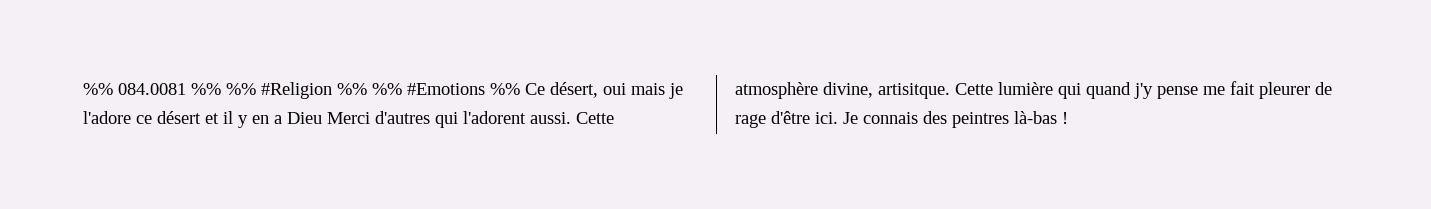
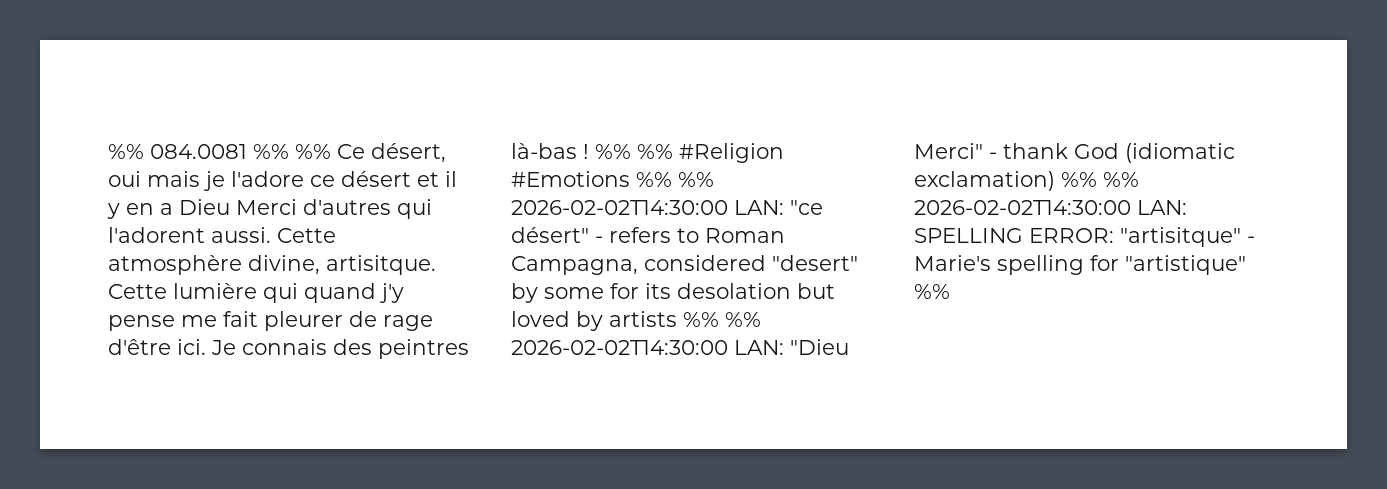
[261,82,520,99] #Religion %% %% #Emotions %% -> (331, 151) none
(1068, 118) none -> [595,143,784,163] [511,171,714,187] [511,200,823,215] [511,227,785,243] [511,255,858,275] [511,283,835,303] [511,311,761,331] [511,339,849,355] [914,143,1235,163] [914,171,1139,191] [914,200,1187,215] [914,227,1255,247] [914,255,1246,275] [914,284,950,299] %% %% #Religion #Emotions %% %% 2026-02-02T14:30:00 LAN: "ce désert" - refers to Roman Campagna, considered "desert" by some for its desolation but loved by artists %% %% 2026-02-02T14:30:00 LAN: "Dieu Merci" - thank God (idiomatic exclamation) %% %% 2026-02-02T14:30:00 LAN: SPELLING ERROR: "artisitque" - Marie's spelling for "artistique" %%

